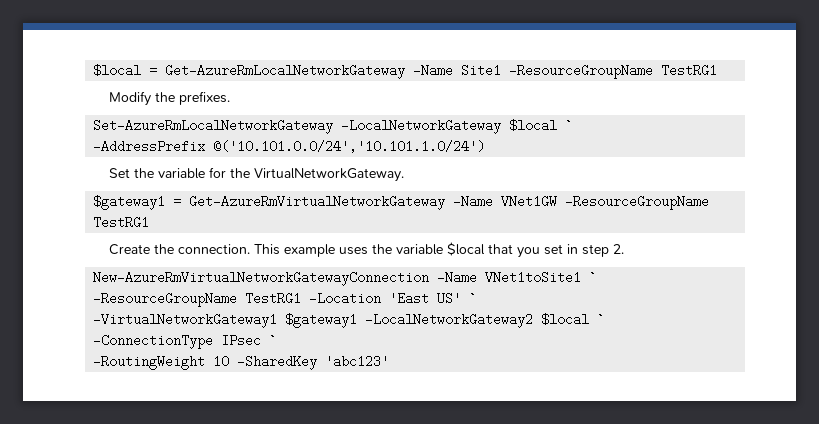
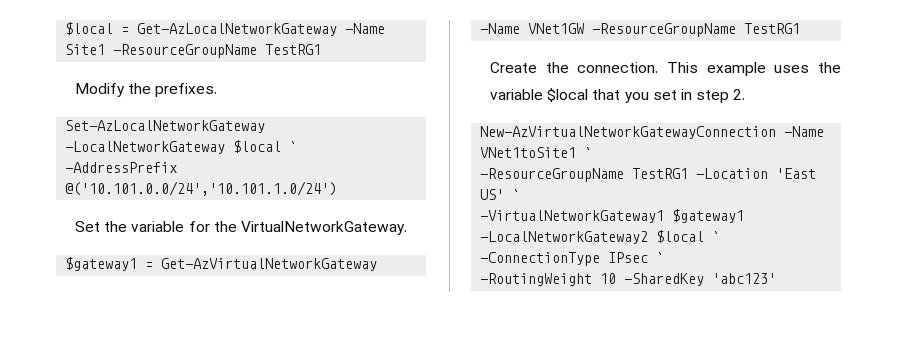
[165,64,406,79] Get-AzureRmLocalNetworkGateway -> [137,23,338,36] Get-AzLocalNetworkGateway
[93,119,334,134] Set-AzureRmLocalNetworkGateway -> [65,120,266,133] Set-AzLocalNetworkGateway
[189,195,446,210] Get-AzureRmVirtualNetworkGateway -> [161,258,378,271] Get-AzVirtualNetworkGateway
[93,271,430,286] New-AzureRmVirtualNetworkGatewayConnection -> [480,126,777,139] New-AzVirtualNetworkGatewayConnection

